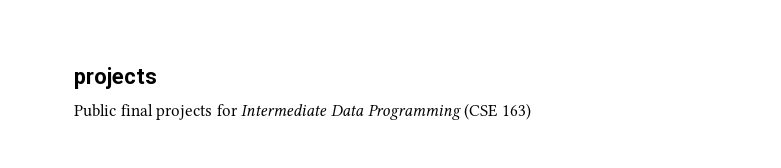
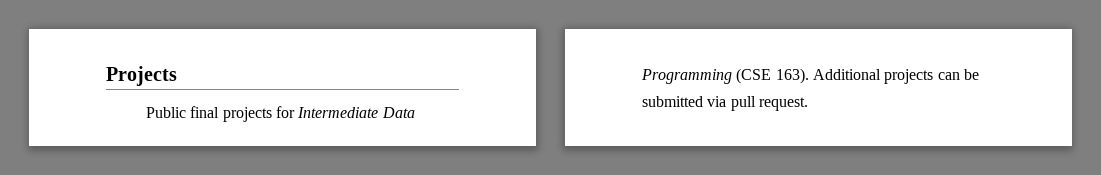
[74,67,157,89] projects -> [106,66,177,86] Projects
[501,103,531,120] 163) -> [775,68,979,84] [642,96,808,111] 163). Additional projects can be submitted via pull request.

